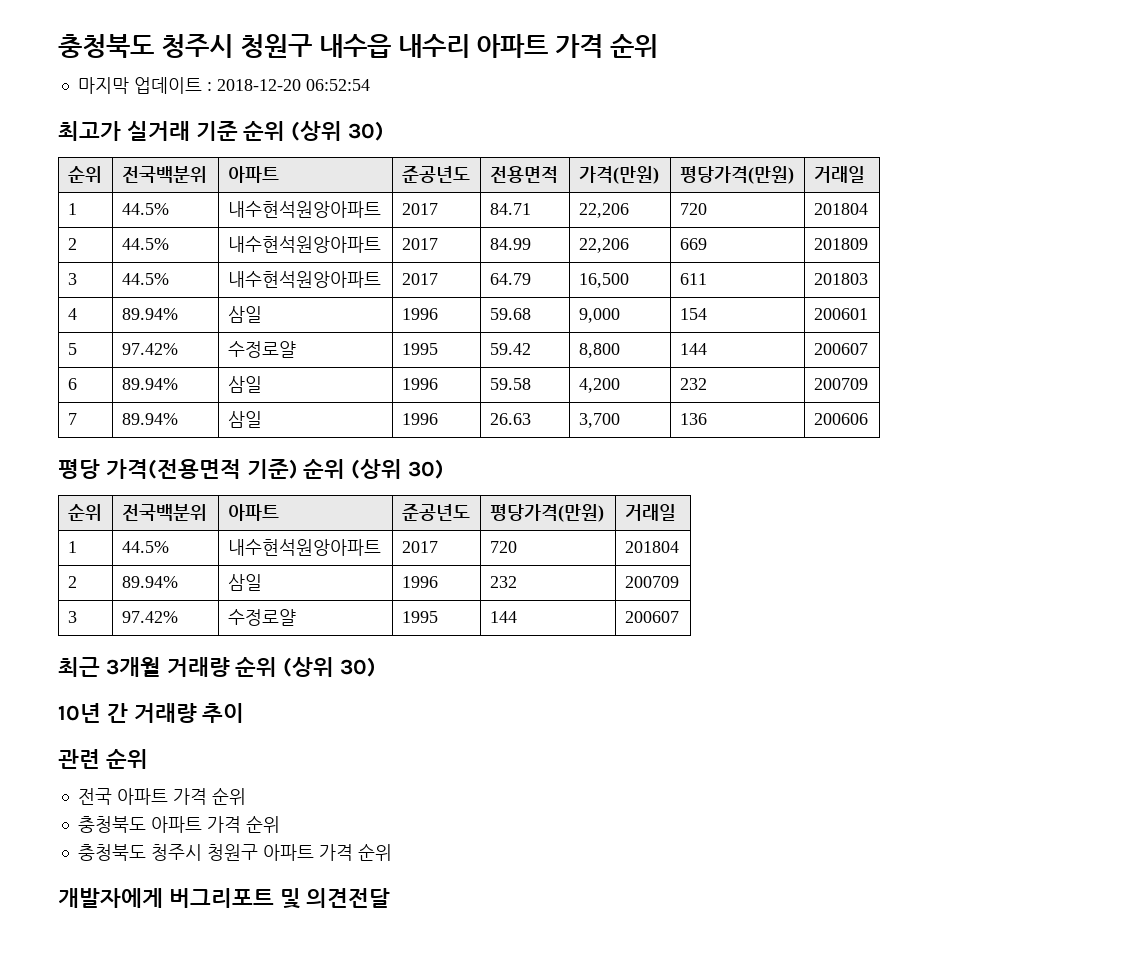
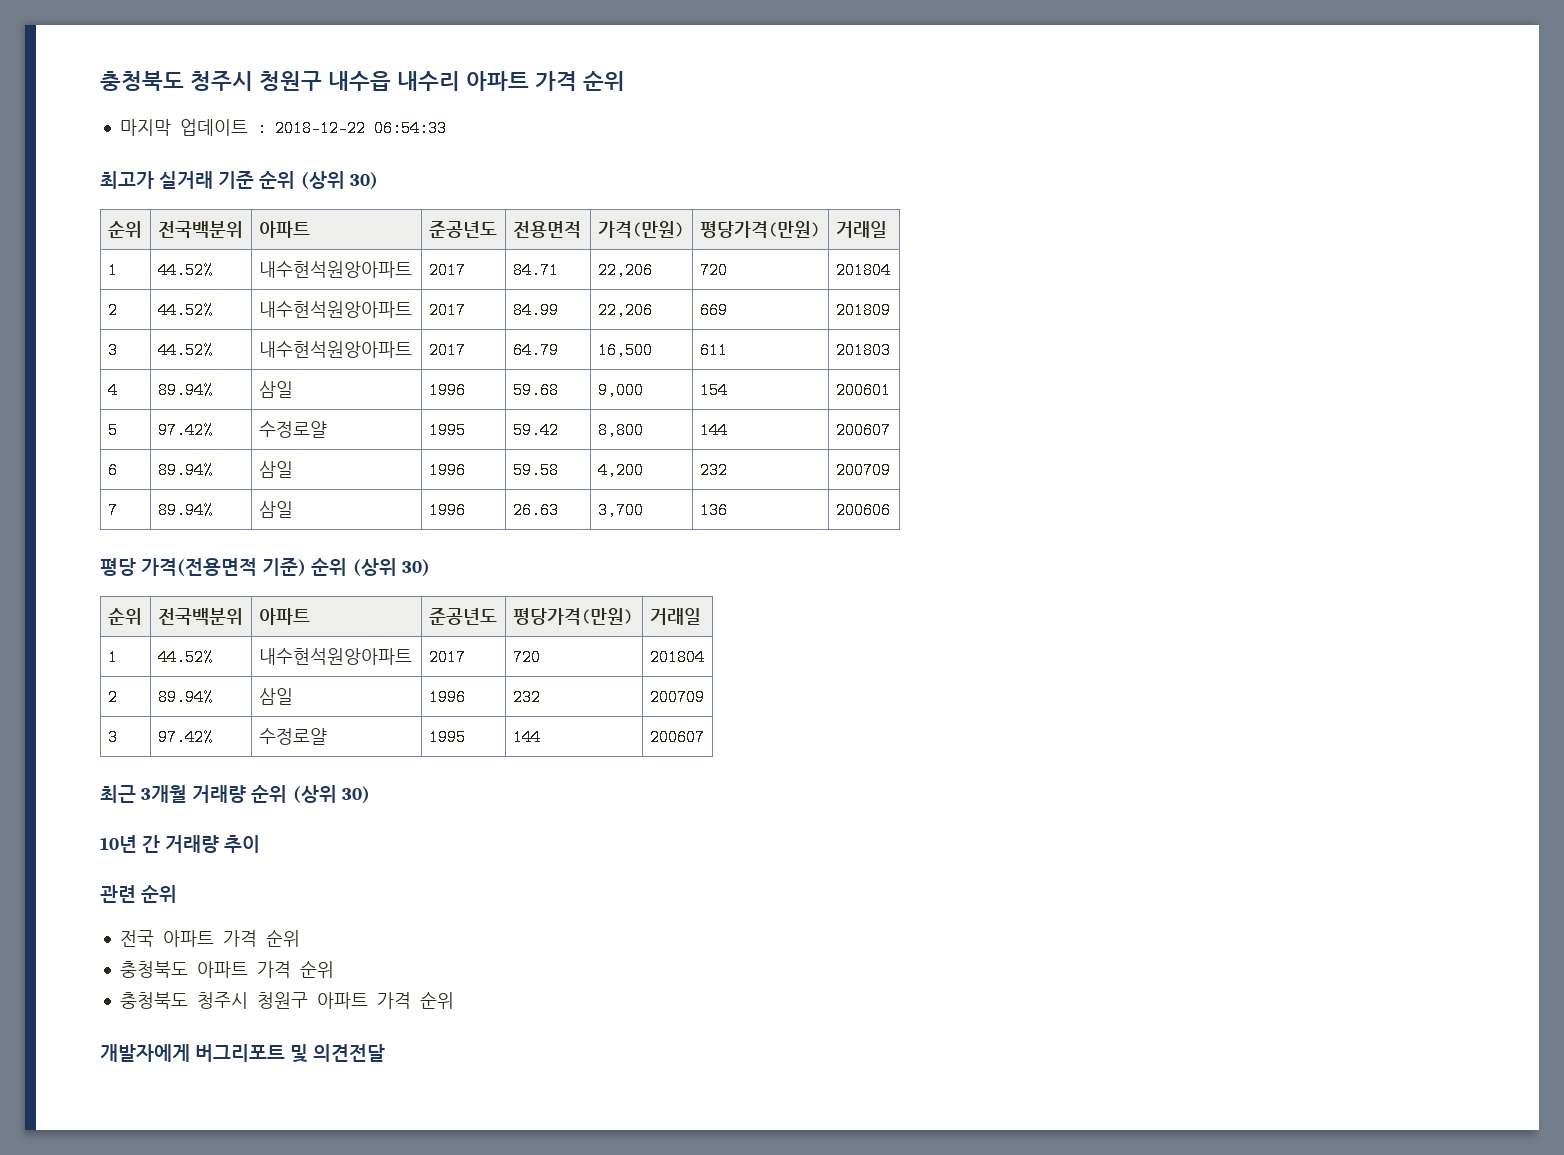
[216,79,370,91] 2018-12-20 06:52:54 -> [274,120,447,137] 2018-12-22 06:54:33
[121,203,169,215] 44.5% -> [157,262,213,279] 44.52%
[121,238,169,250] 44.5% -> [157,302,213,319] 44.52%
[121,273,169,285] 44.5% -> [157,342,213,359] 44.52%
[121,541,169,553] 44.5% -> [157,649,213,666] 44.52%

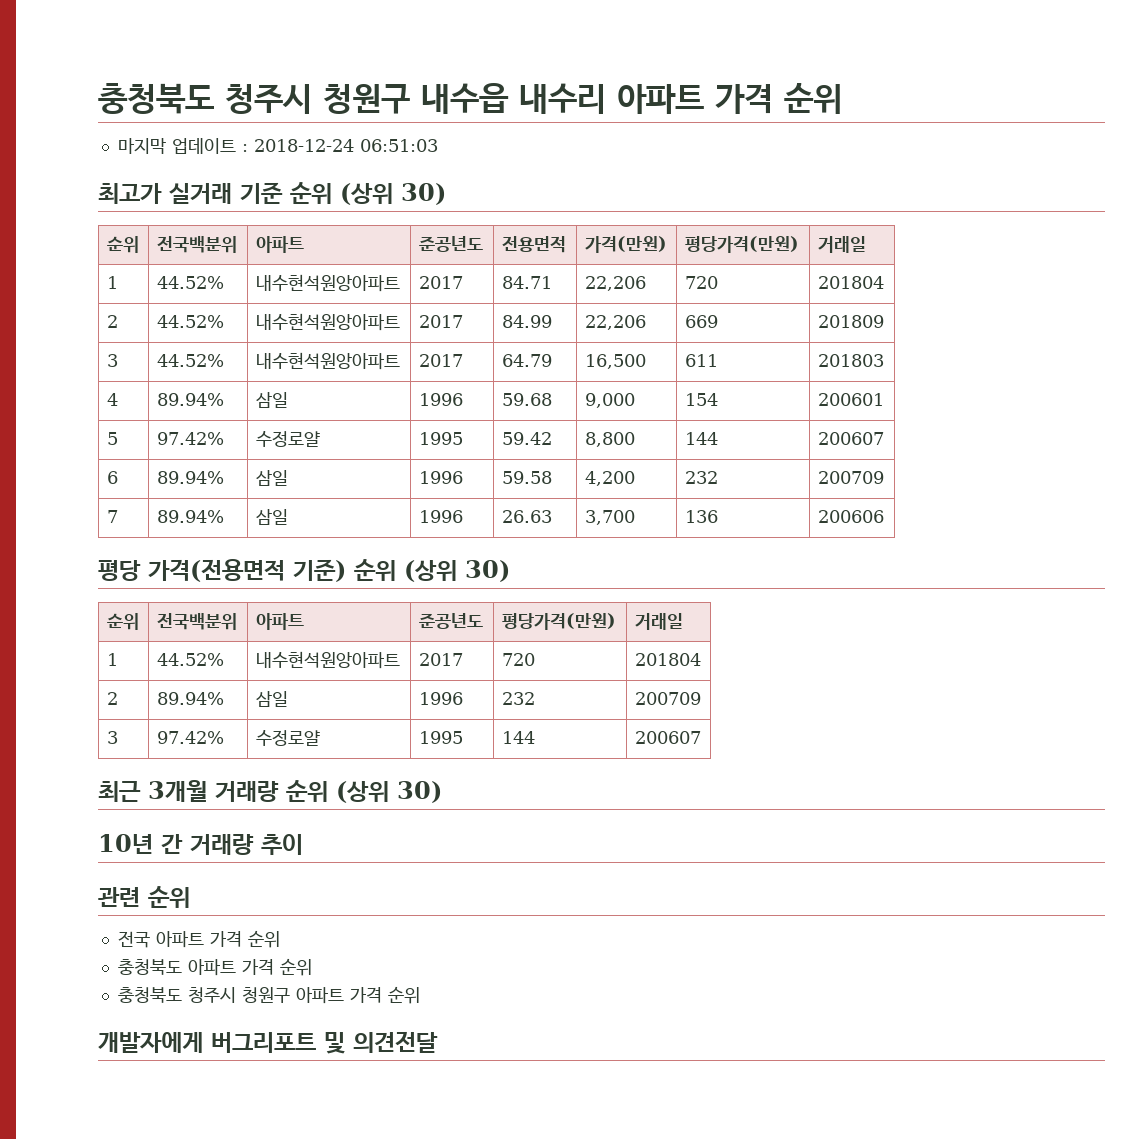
[274,120,447,137] 2018-12-22 06:54:33 -> [253,139,438,152] 2018-12-24 06:51:03

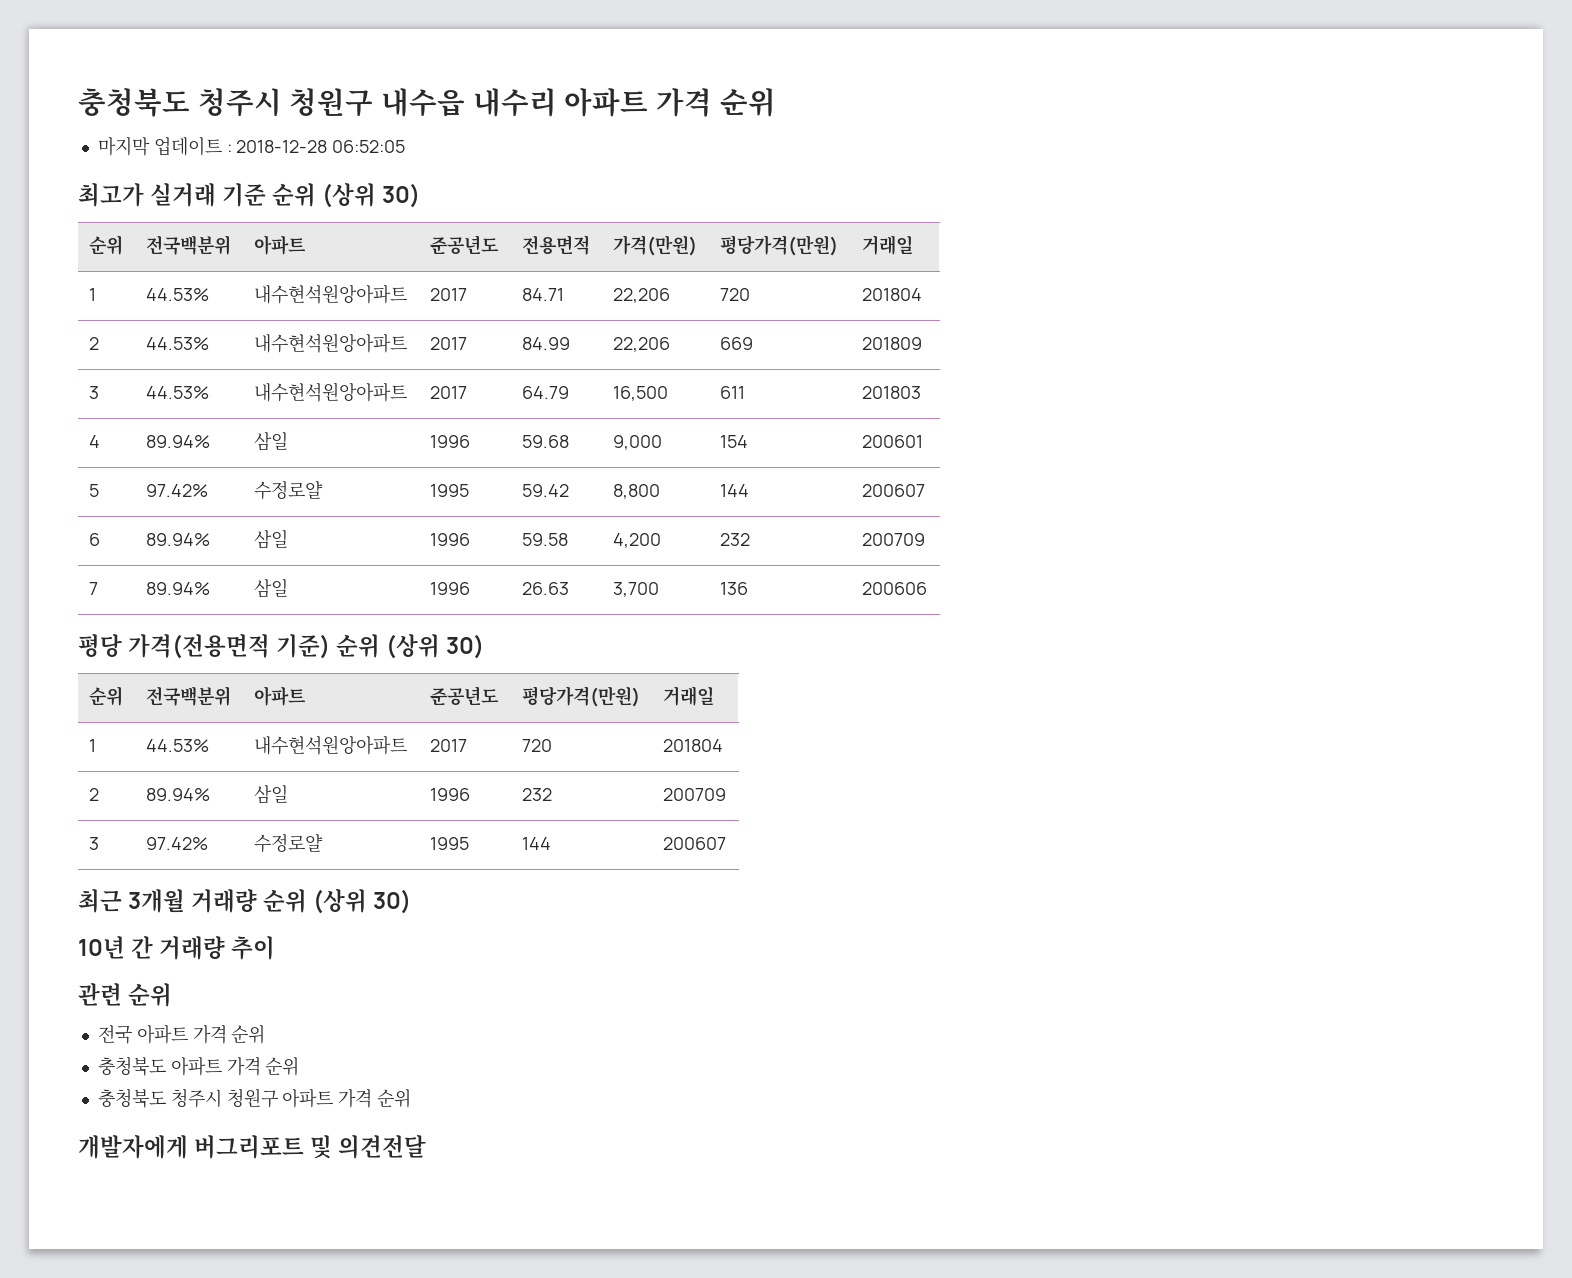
[253,139,438,152] 2018-12-24 06:51:03 -> [236,140,406,153] 2018-12-28 06:52:05
[156,276,224,289] 44.52% -> [146,288,210,301] 44.53%
[156,315,224,328] 44.52% -> [146,337,210,350] 44.53%
[156,354,224,367] 44.52% -> [146,386,210,399] 44.53%
[156,653,224,666] 44.52% -> [146,739,210,752] 44.53%

